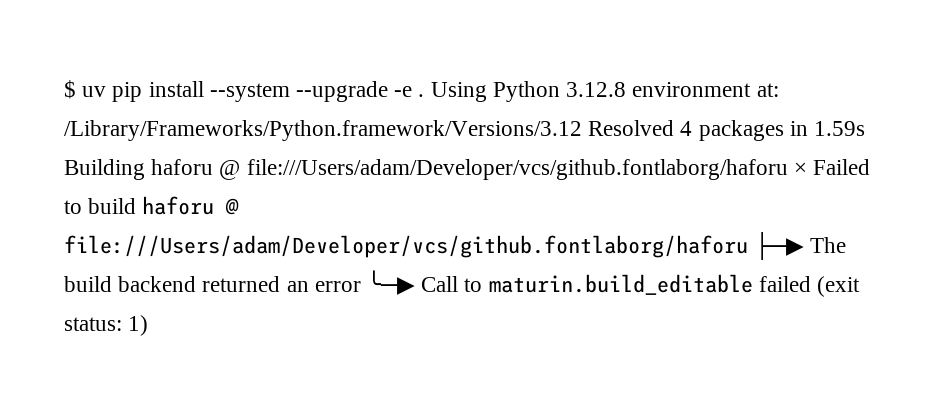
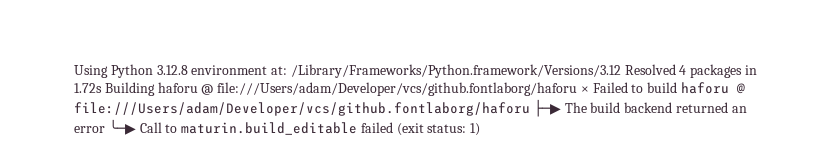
[64,80,425,102] $ uv pip install --system --upgrade -e . -> (74, 71) none
[814,121,866,136] 1.59s -> [74,83,102,93] 1.72s

